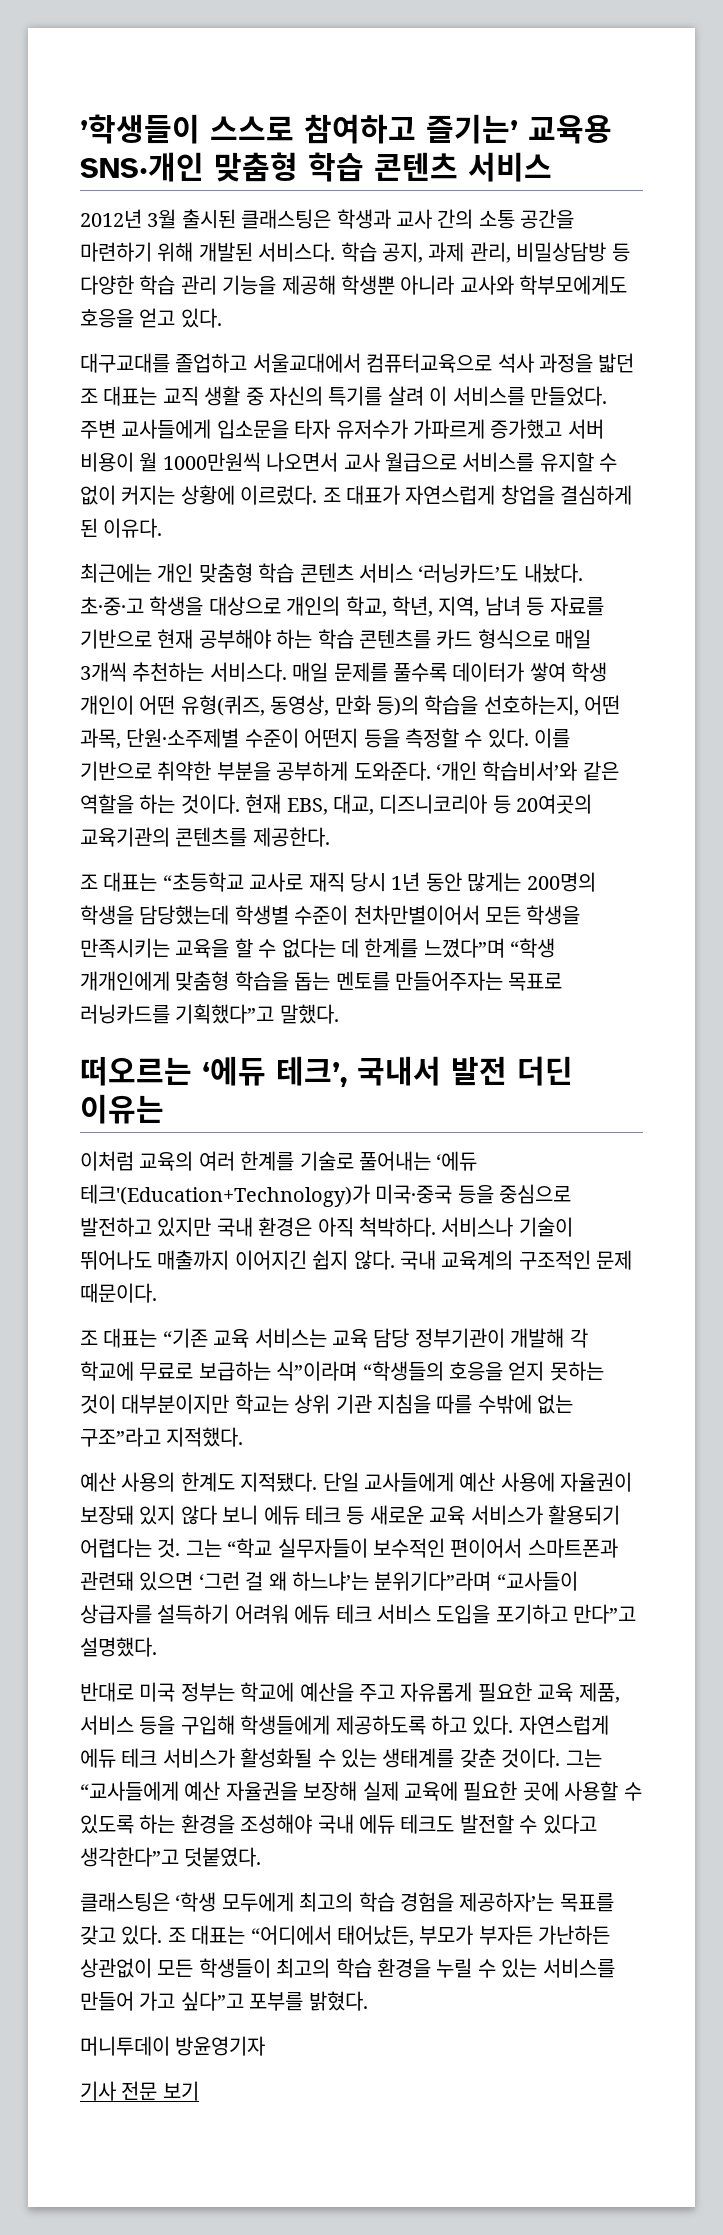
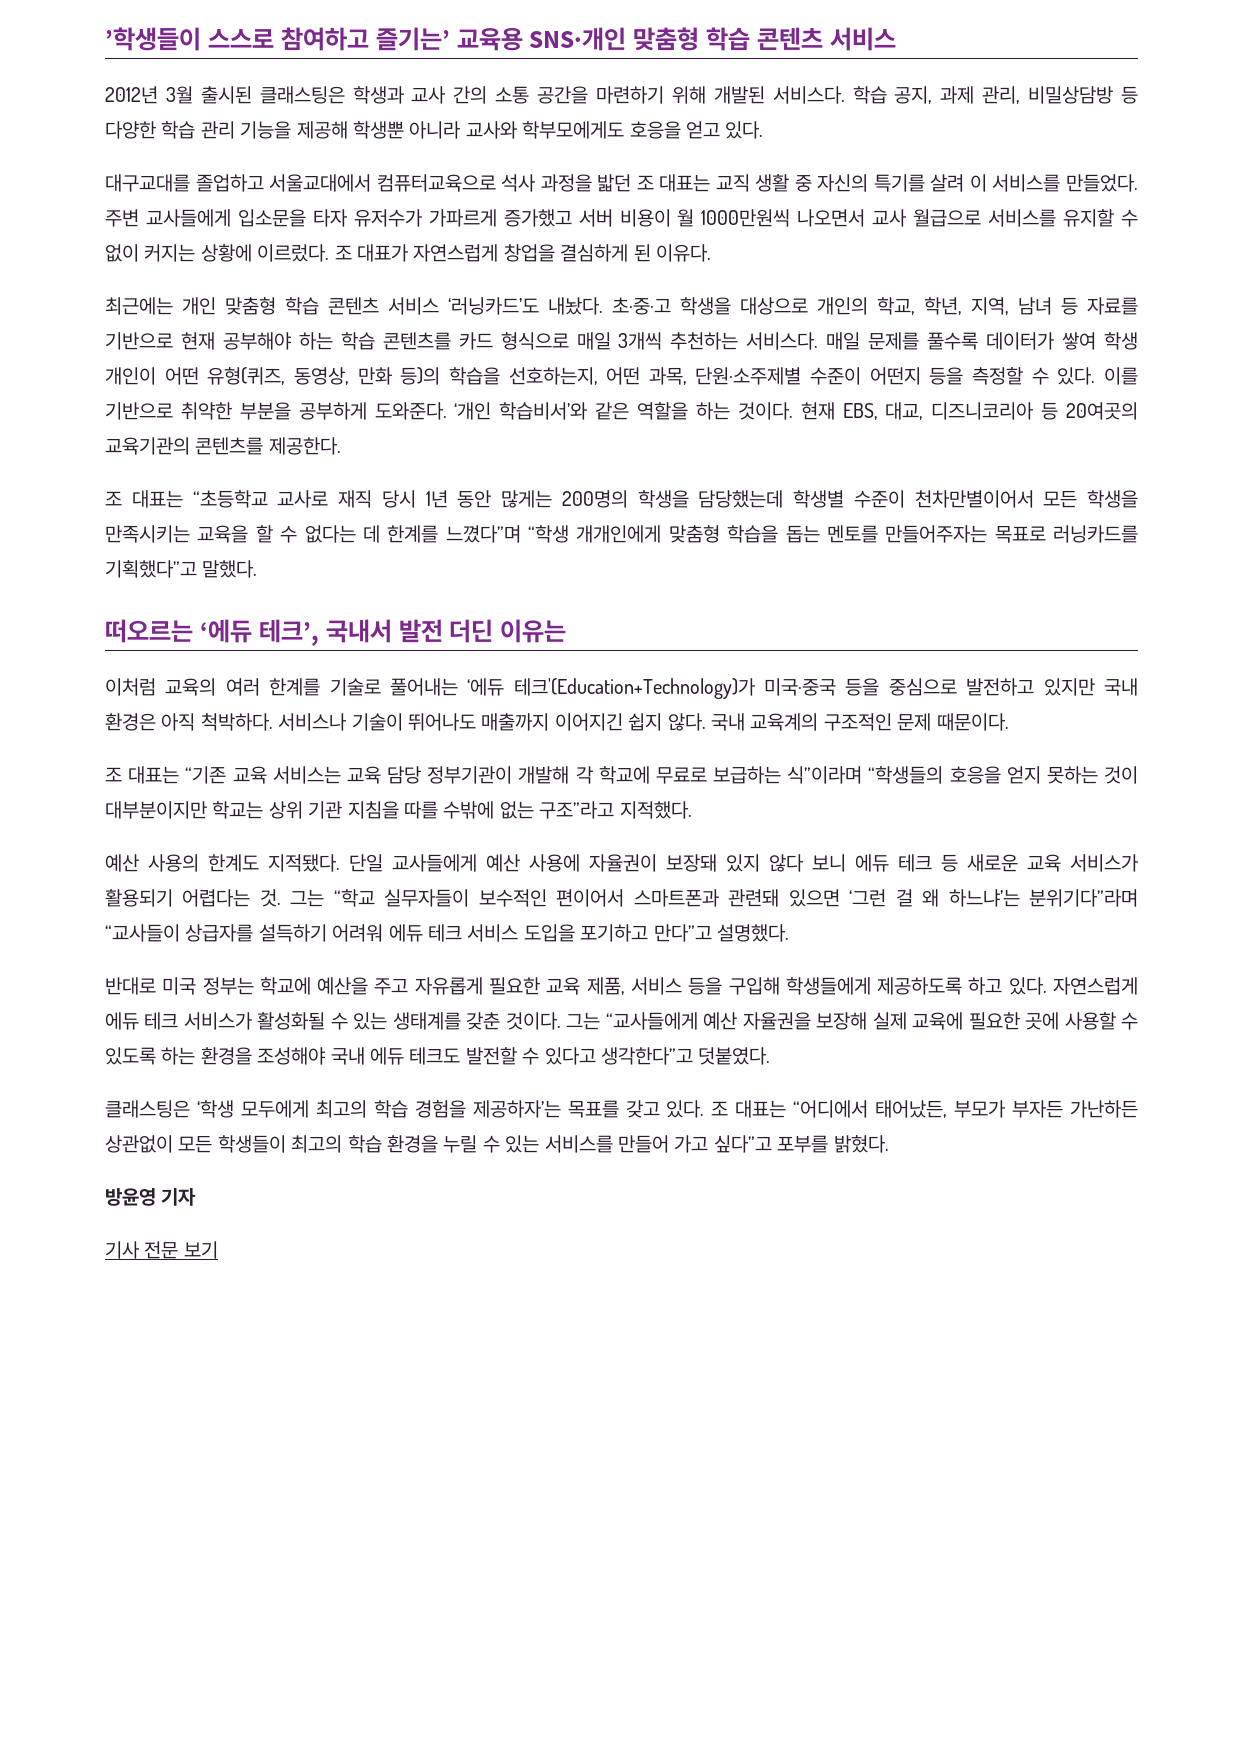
[80,2036,266,2056] 머니투데이 방윤영기자 -> [105,1188,197,1206] 방윤영 기자

